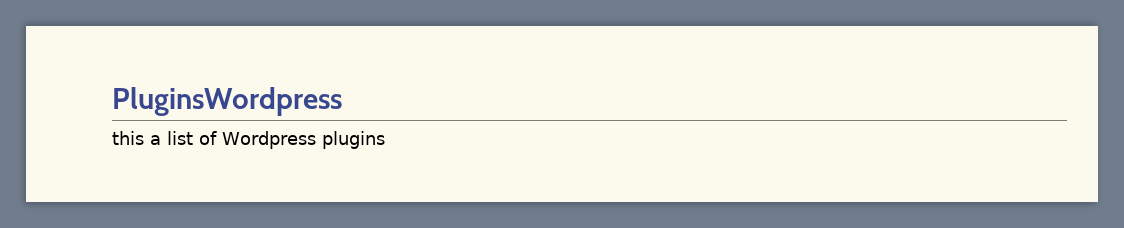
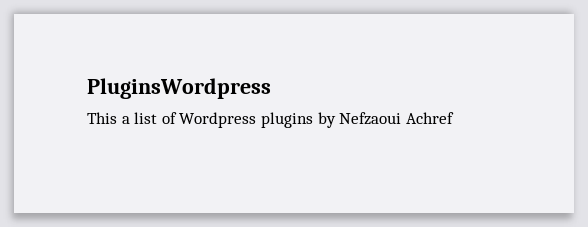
[112,131,144,145] this -> [87,112,117,124] This
(385, 140) none -> [317,112,454,128] by Nefzaoui Achref

